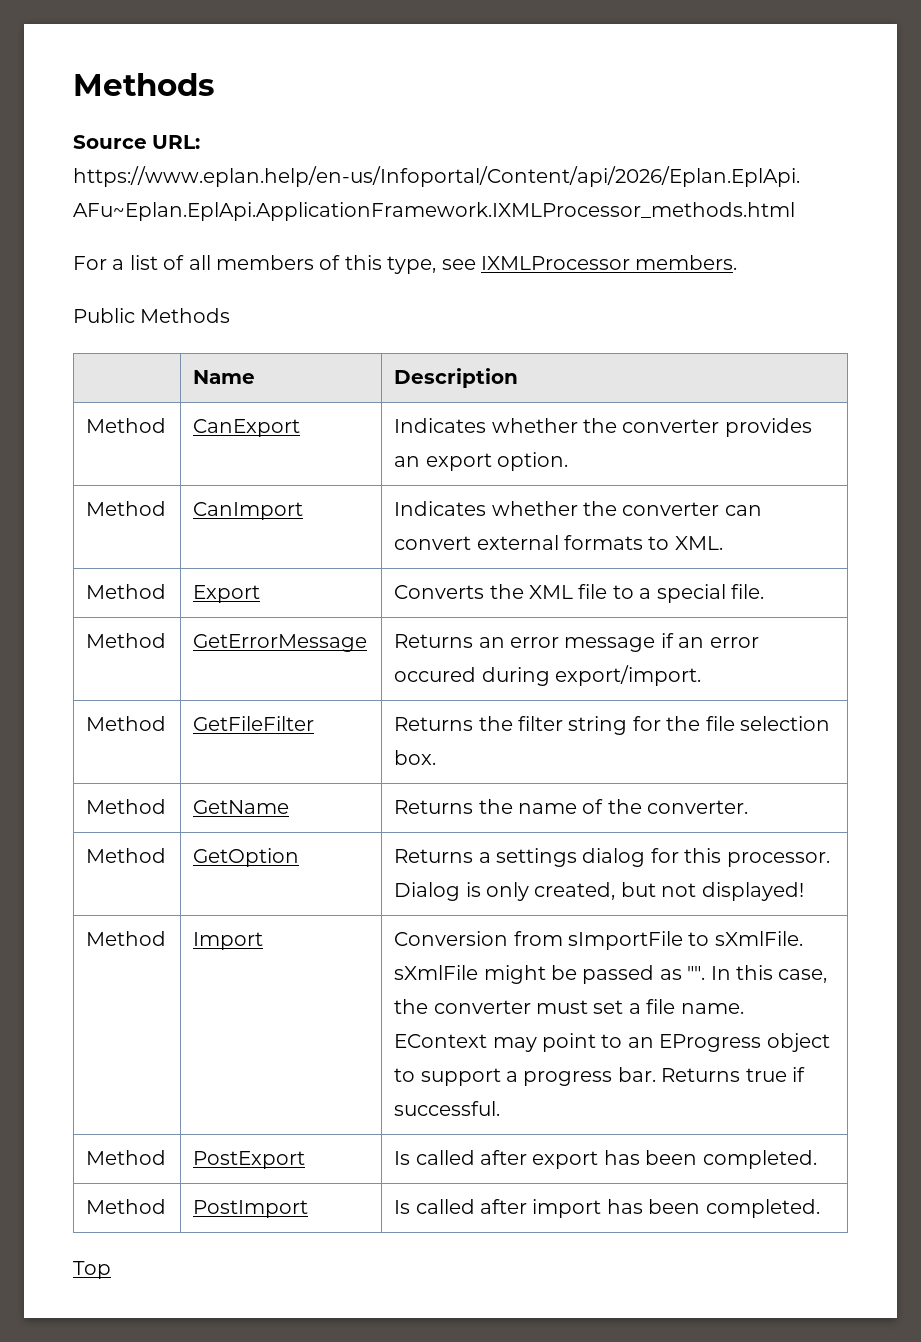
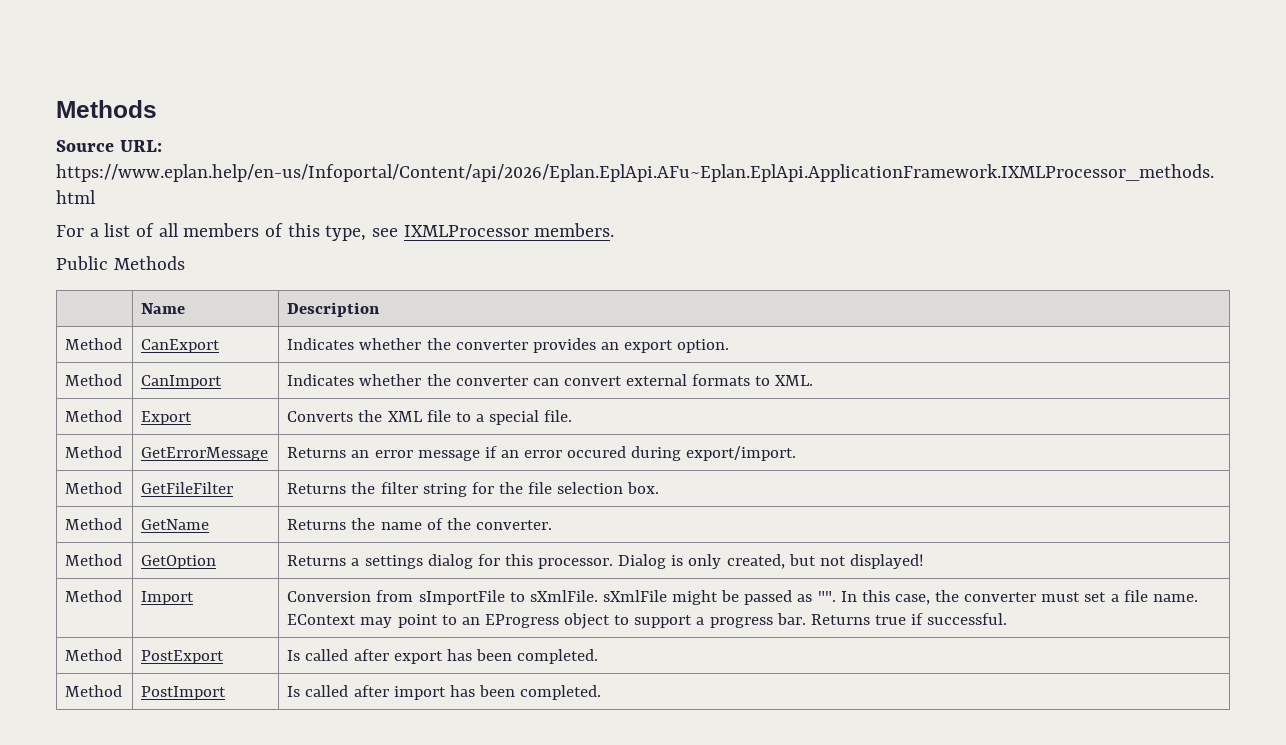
[73,1261,111,1279] // Top -> (602, 692) none

